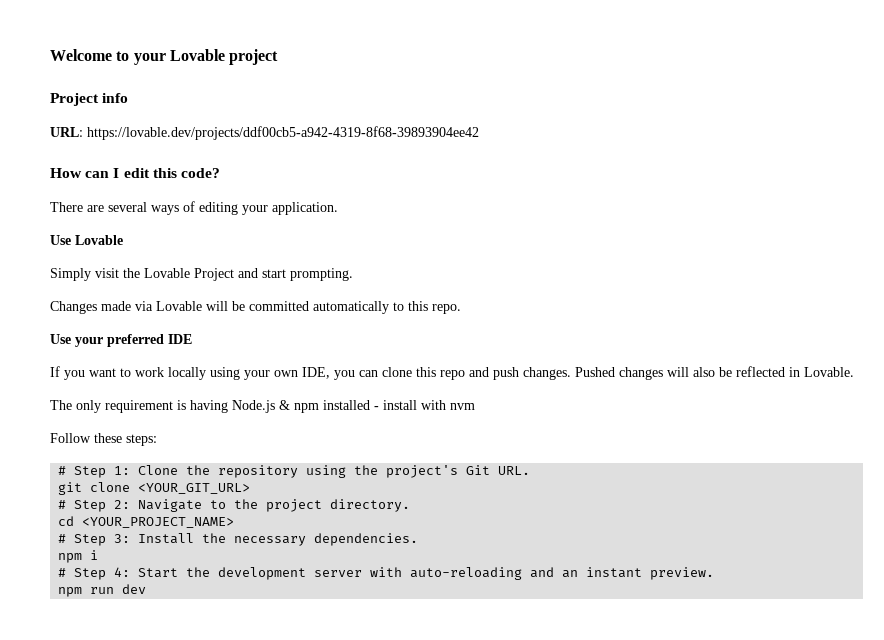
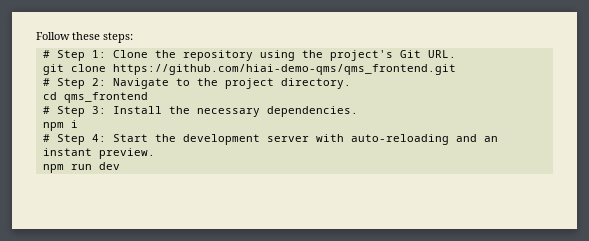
[50,49,279,65] [50,93,129,106] [50,126,479,140] [50,168,220,178] [50,201,338,215] [50,235,123,245] [50,268,353,281] [50,301,461,314] [50,334,192,347] [50,366,854,380] [50,400,475,413] Welcome to your Lovable project // Project info // URL: https://lovable.dev/projects/ddf00cb5-a942-4319-8f68-39893904ee42 // How can I edit this code? // There are several ways of editing your application. // Use Lovable // Simply visit the Lovable Project and start prompting. // Changes made via Lovable will be committed automatically to this repo. // Use your preferred IDE // If you want to work locally using your own IDE, you can clone this repo and push changes. Pushed changes will also be reflected in Lovable. // The only requirement is having Node.js & npm installed - install with nvm // -> (36, 36) none
[138,483,251,494] <YOUR_GIT_URL> -> [112,64,456,75] https://github.com/hiai-demo-qms/qms_frontend.git
[82,517,235,528] <YOUR_PROJECT_NAME> -> [63,92,148,103] qms_frontend

